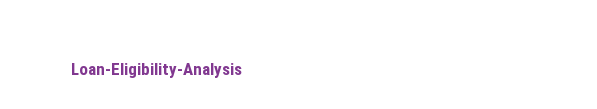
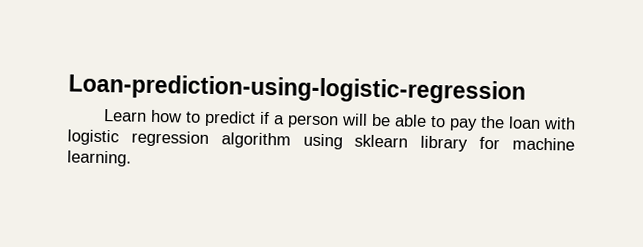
[71,63,242,78] Loan-Eligibility-Analysis -> [68,73,526,105] [103,109,577,131] [67,129,575,152] [67,150,132,167] Loan-prediction-using-logistic-regression // Learn how to predict if a person will be able to pay the loan with logistic regression algorithm using sklearn library for machine learning.

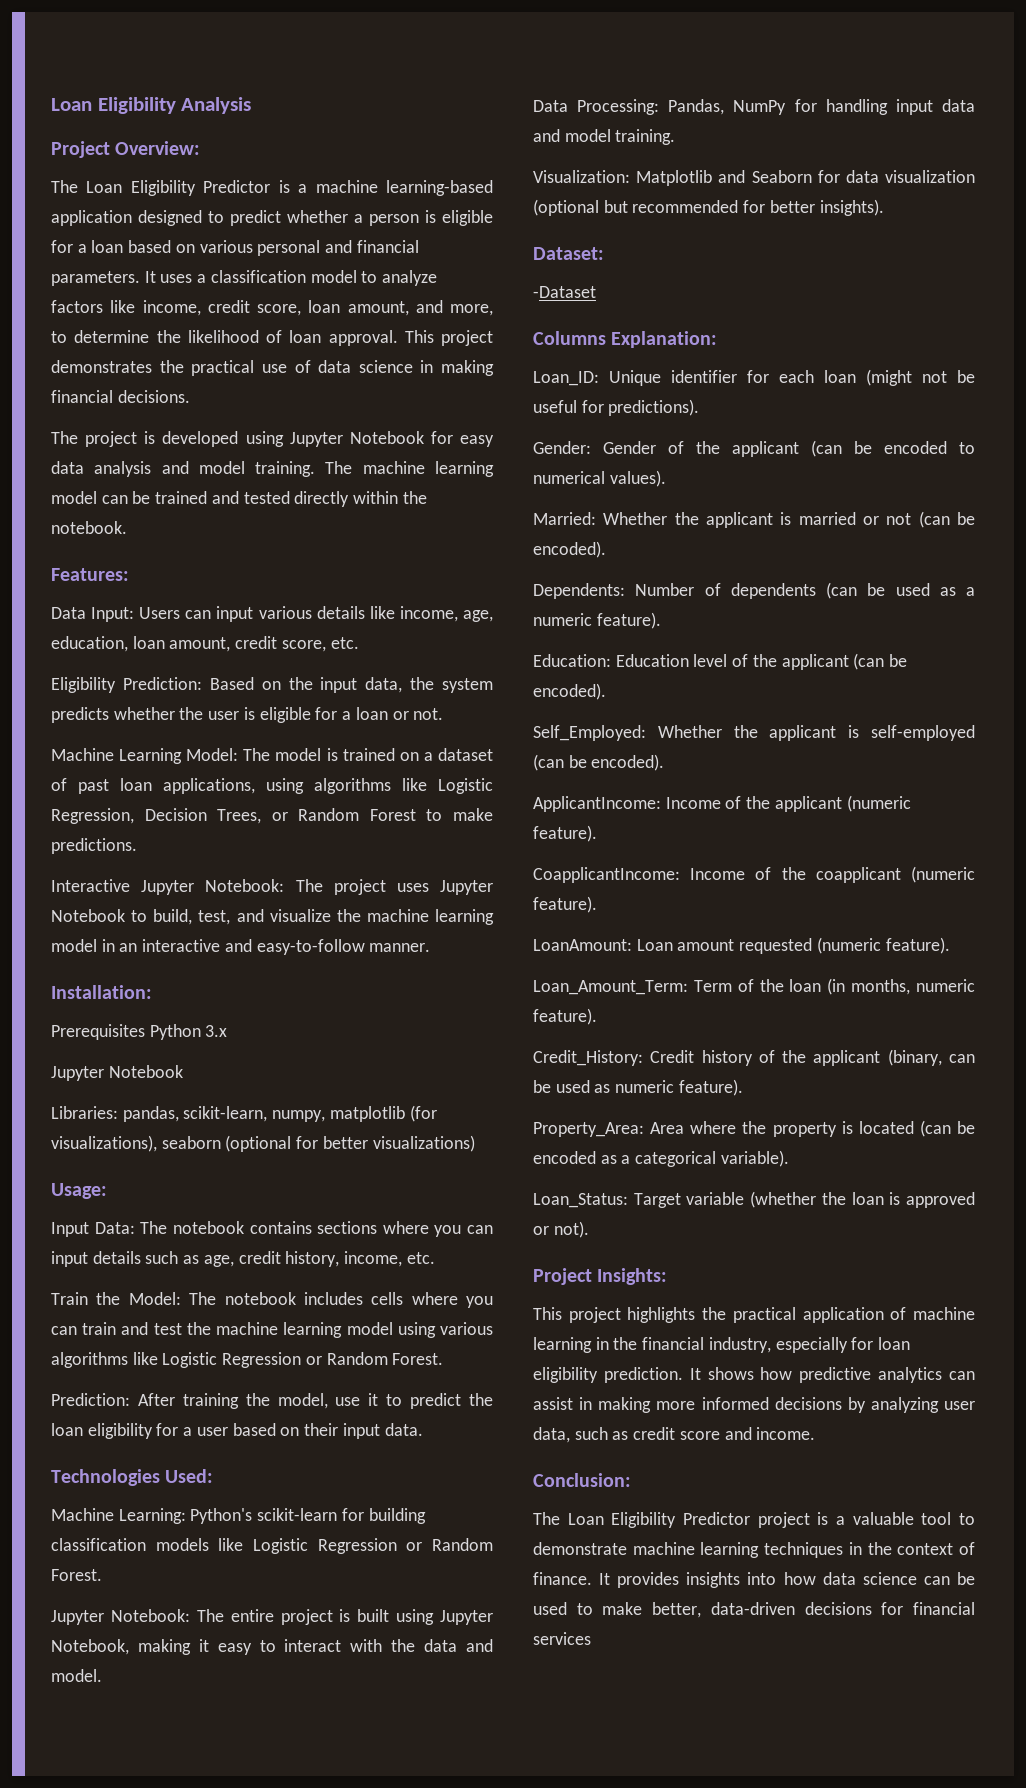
[68,73,526,105] [103,109,270,127] Loan-prediction-using-logistic-regression // Learn how to predict if -> [51,97,252,114] [51,141,201,158] [51,180,494,196] [51,210,348,226] Loan Eligibility Analysis // Project Overview: // The Loan Eligibility Predictor is a machine learning-based application designed to predict whether
[340,113,577,131] [67,129,575,152] [67,150,132,167] will be able to pay the loan with logistic regression algorithm using sklearn library for machine learning. -> [425,210,493,226] [51,240,419,256] [51,270,438,286] [51,300,493,316] [51,330,493,346] [51,360,494,376] [51,390,190,403] [51,431,494,447] [51,461,494,477] [51,491,427,507] [51,521,127,534] [51,568,129,581] [51,606,493,622] [51,636,359,652] [51,677,493,693] [51,707,444,723] [51,748,493,764] [51,778,493,794] [51,808,493,824] [51,838,137,854] [51,879,494,895] [51,909,494,925] [51,939,431,955] [51,985,152,999] [51,1024,228,1040] [51,1065,183,1081] [51,1105,437,1122] [51,1135,475,1152] [51,1183,107,1199] [51,1221,493,1237] [51,1251,435,1267] [51,1292,493,1308] [51,1322,494,1338] [51,1352,444,1368] [51,1393,494,1409] [51,1423,423,1439] [51,1469,214,1486] [51,1508,426,1524] [51,1538,494,1554] [51,1569,102,1581] [51,1609,493,1625] [51,1639,494,1655] [51,1669,102,1682] [533,99,975,115] [533,129,676,145] [533,170,976,186] [533,199,884,216] [533,247,604,260] [533,286,596,298] [533,331,718,348] [533,369,975,386] [533,399,700,416] [533,440,975,457] [533,470,666,487] [533,511,975,528] [533,541,606,558] [533,582,975,599] [533,612,661,629] [533,653,908,670] [533,683,606,700] [533,725,975,741] [533,754,665,771] [533,795,911,812] [533,825,597,842] [533,866,975,883] [533,896,597,913] [533,937,950,954] [533,978,975,995] [533,1008,597,1025] [533,1049,975,1066] [533,1079,743,1096] [533,1120,975,1137] [533,1150,789,1167] [533,1191,975,1208] [533,1221,589,1238] [533,1268,668,1285] [533,1307,975,1323] [533,1337,911,1353] [533,1367,975,1383] [533,1397,975,1413] [533,1427,816,1443] [533,1473,631,1487] [533,1512,975,1528] [533,1542,975,1558] [533,1572,975,1588] [533,1602,975,1618] [533,1632,591,1645] is eligible for a loan based on various personal and financial parameters. It uses a classification model to analyze factors like income, credit score, loan amount, and more, to determine the likelihood of loan approval. This project demonstrates the practical use of data science in making financial decisions. // The project is developed using Jupyter Notebook for easy data analysis and model training. The machine learning model can be trained and tested directly within the notebook. // Features: // Data Input: Users can input various details like income, age, education, loan amount, credit score, etc. // Eligibility Prediction: Based on the input data, the system predicts whether the user is eligible for a loan or not. // Machine Learning Model: The model is trained on a dataset of past loan applications, using algorithms like Logistic Regression, Decision Trees, or Random Forest to make predictions. // Interactive Jupyter Notebook: The project uses Jupyter Notebook to build, test, and visualize the machine learning model in an interactive and easy-to-follow manner. // Installation: // Prerequisites Python 3.x // Jupyter Notebook // Libraries: pandas, scikit-learn, numpy, matplotlib (for visualizations), seaborn (optional for better visualizations) // Usage: // Input Data: The notebook contains sections where you can input details such as age, credit history, income, etc. // Train the Model: The notebook includes cells where you can train and test the machine learning model using various algorithms like Logistic Regression or Random Forest. // Prediction: After training the model, use it to predict the loan eligibility for a user based on their input data. // Technologies Used: // Machine Learning: Python's scikit-learn for building classification models like Logistic Regression or Random Forest. // Jupyter Notebook: The entire project is built using Jupyter Notebook, making it easy to interact with the data and model. // Data Processing: Pandas, NumPy for handling input data and model training. // Visualization: Matplotlib and Seaborn for data visualization (optional but recommended for better insights). // Dataset: // -Dataset // Columns Explanation: // Loan_ID: Unique identifier for each loan (might not be useful for predictions). // Gender: Gender of the applicant (can be encoded to numerical values). // Married: Whether the applicant is married or not (can be encoded). // Dependents: Number of dependents (can be used as a numeric feature). // Education: Education level of the applicant (can be encoded). // Self_Employed: Whether the applicant is self-employed (can be encoded). // ApplicantIncome: Income of the applicant (numeric feature). // CoapplicantIncome: Income of the coapplicant (numeric feature). // LoanAmount: Loan amount requested (numeric feature). // Loan_Amount_Term: Term of the loan (in months, numeric feature). // Credit_History: Credit history of the applicant (binary, can be used as numeric feature). // Property_Area: Area where the property is located (can be encoded as a categorical variable). // Loan_Status: Target variable (whether the loan is approved or not). // Project Insights: // This project highlights the practical application of machine learning in the financial industry, especially for loan eligibility prediction. It shows how predictive analytics can assist in making more informed decisions by analyzing user data, such as credit score and income. // Conclusion: // The Loan Eligibility Predictor project is a valuable tool to demonstrate machine learning techniques in the context of finance. It provides insights into how data science can be used to make better, data-driven decisions for financial services

